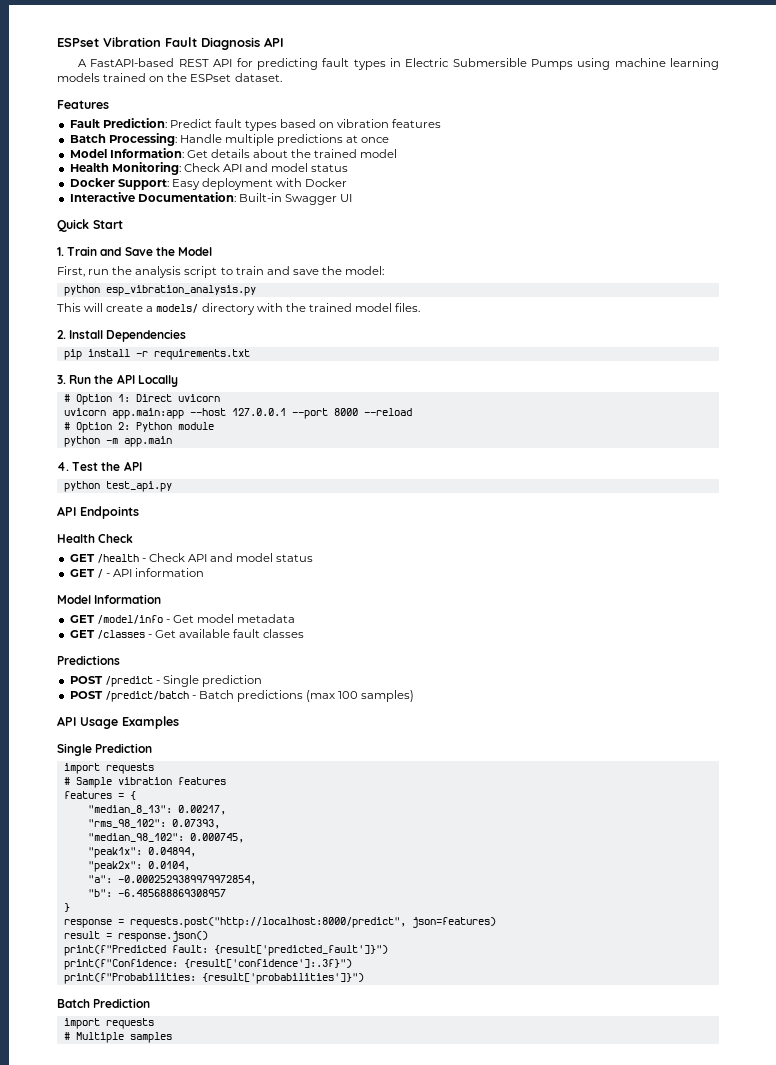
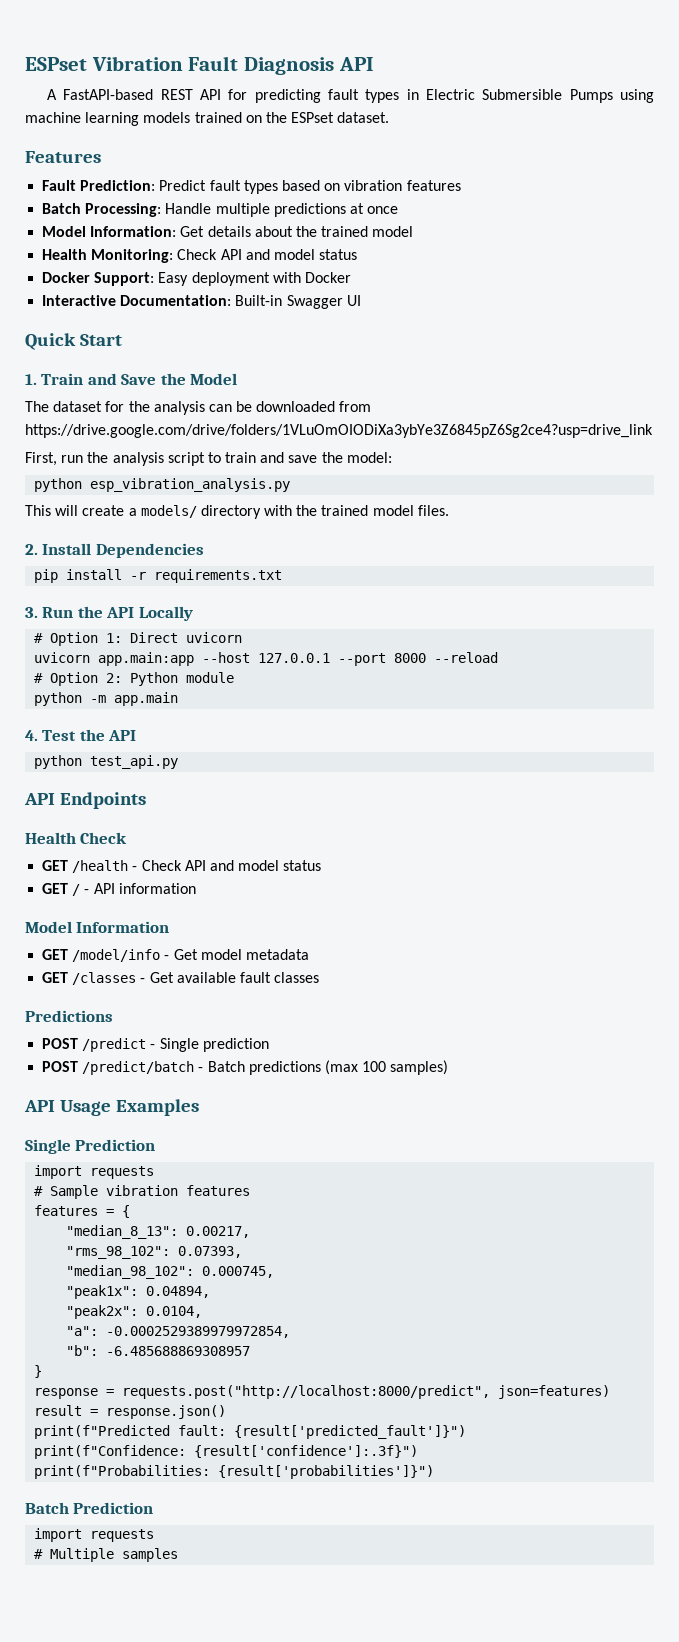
(213, 251) none -> [25,401,372,415] [25,424,653,438] // The dataset for the analysis can be downloaded from https://drive.google.com/drive/folders/1VLuOmOIODiXa3ybYe3Z6845pZ6Sg2ce4?usp=drive_link

